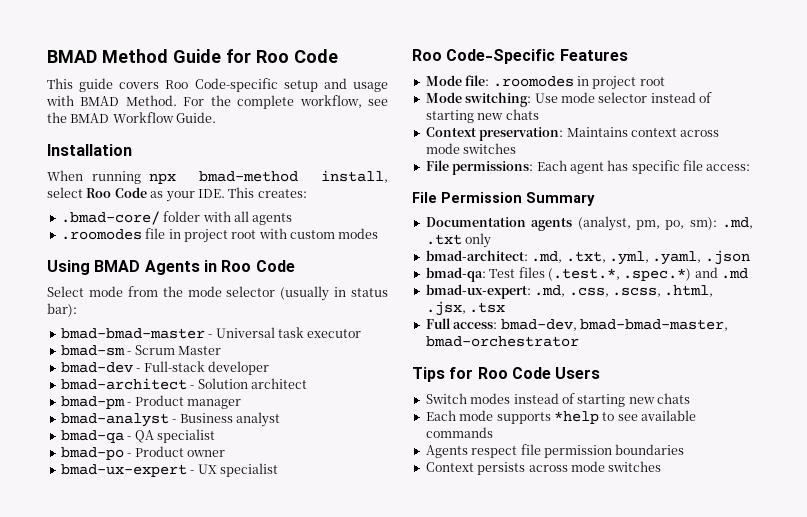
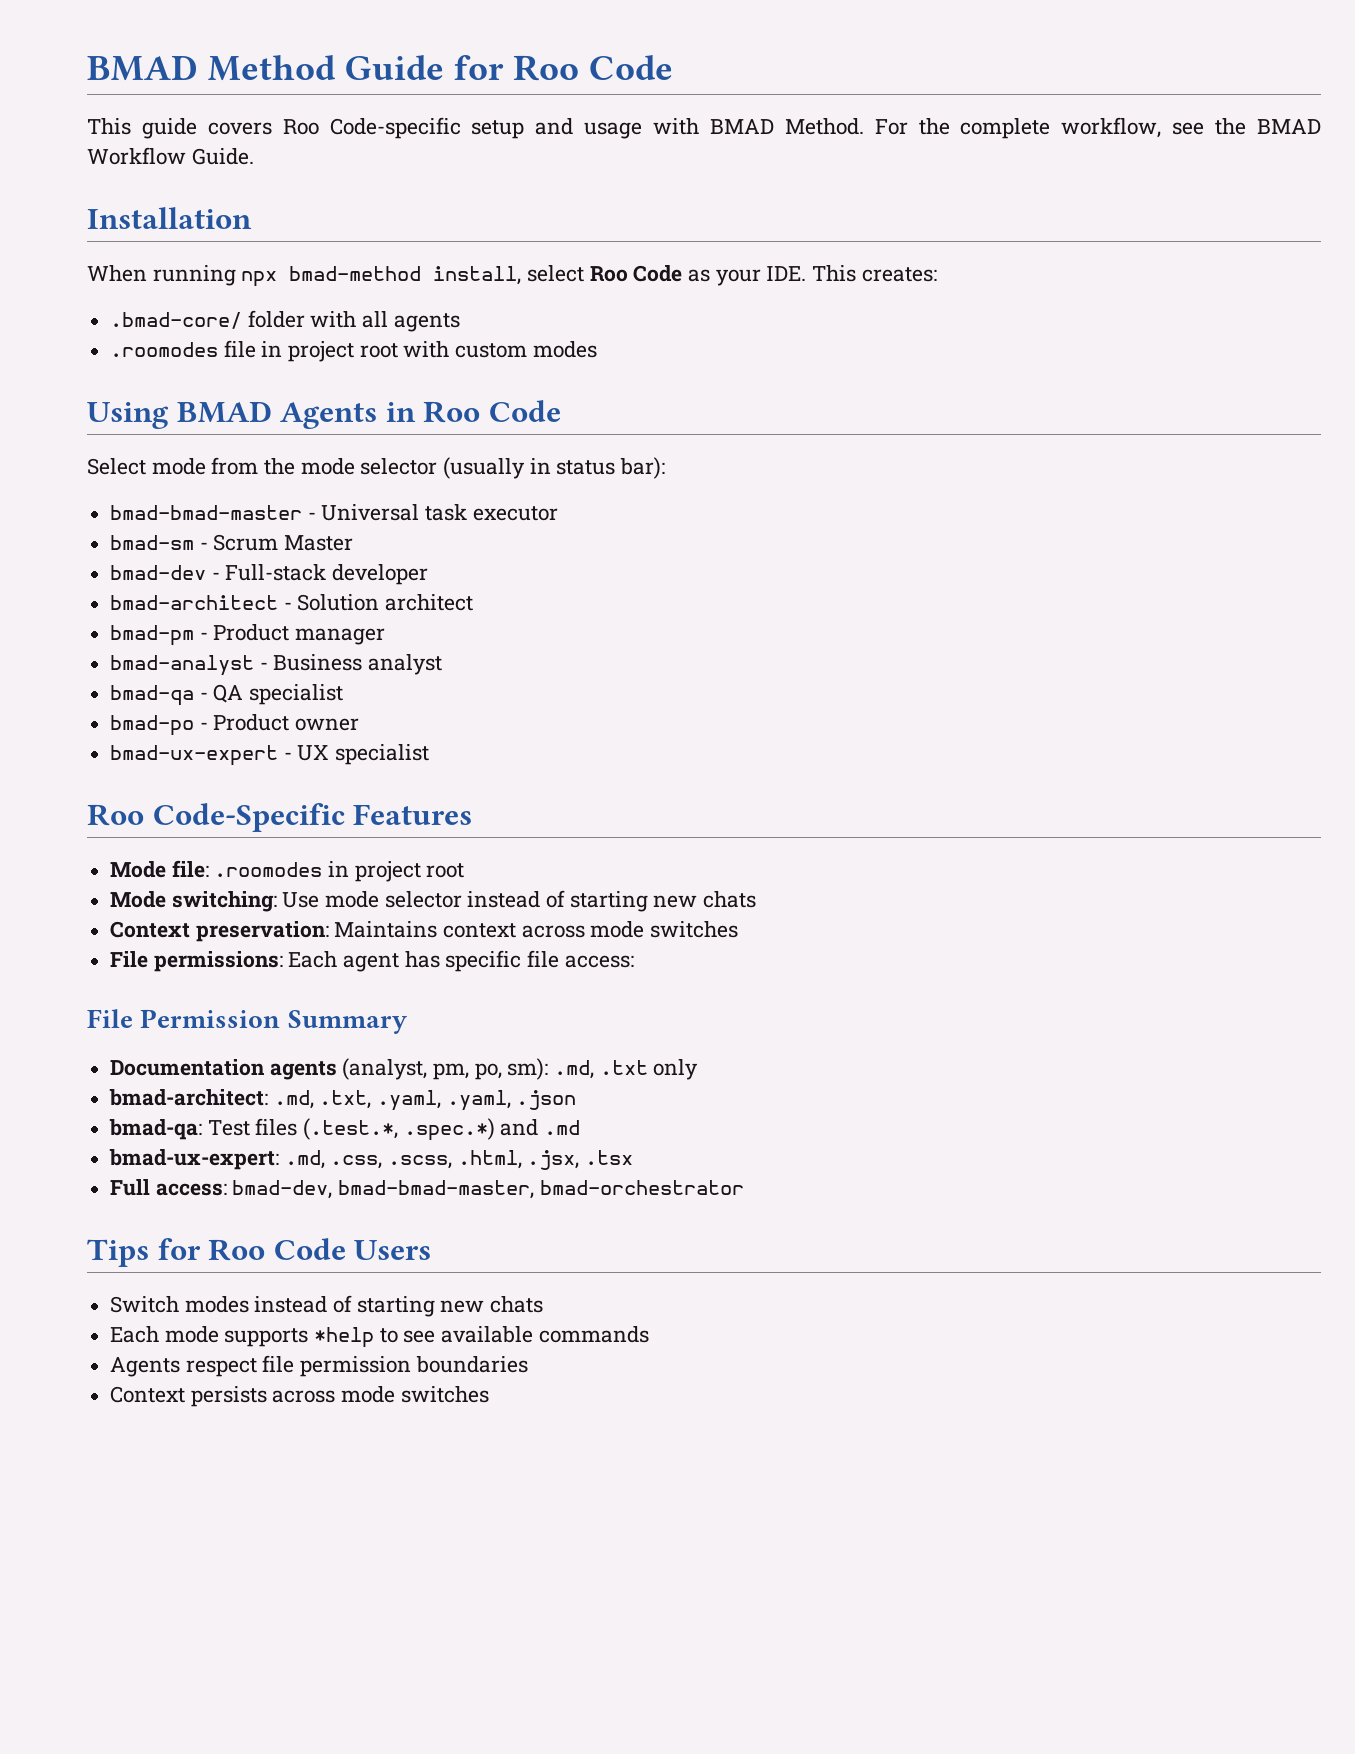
[608,251,649,265] .yml, -> [377,1090,442,1111] .yaml,

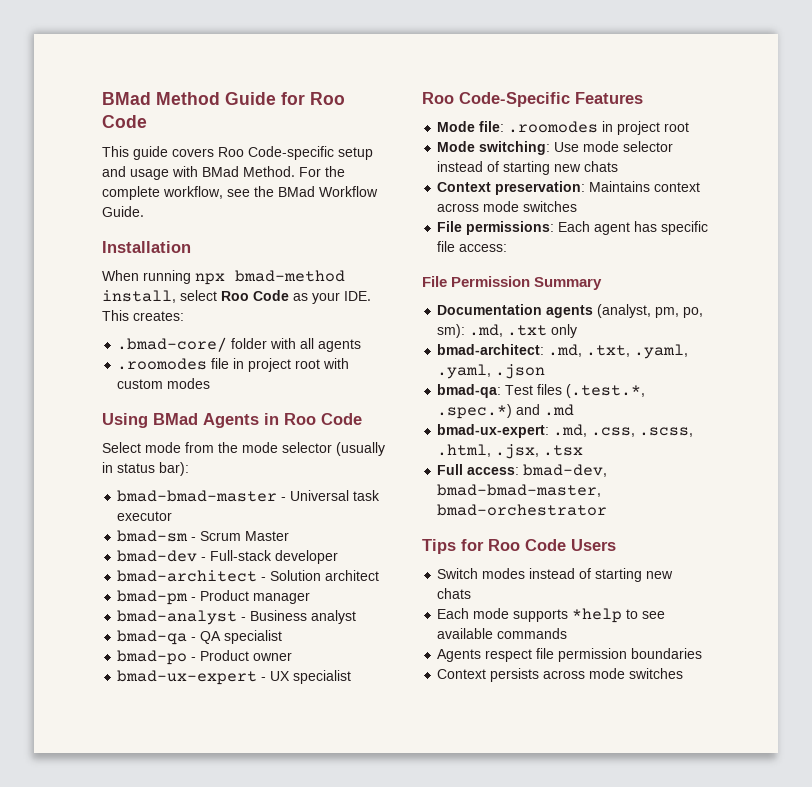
[87,55,198,81] BMAD -> [102,92,151,105] BMad
[709,119,774,134] BMAD -> [202,166,239,177] BMad
[1257,119,1321,134] BMAD -> [278,186,315,197] BMad
[176,401,272,423] BMAD -> [153,413,198,425] BMad

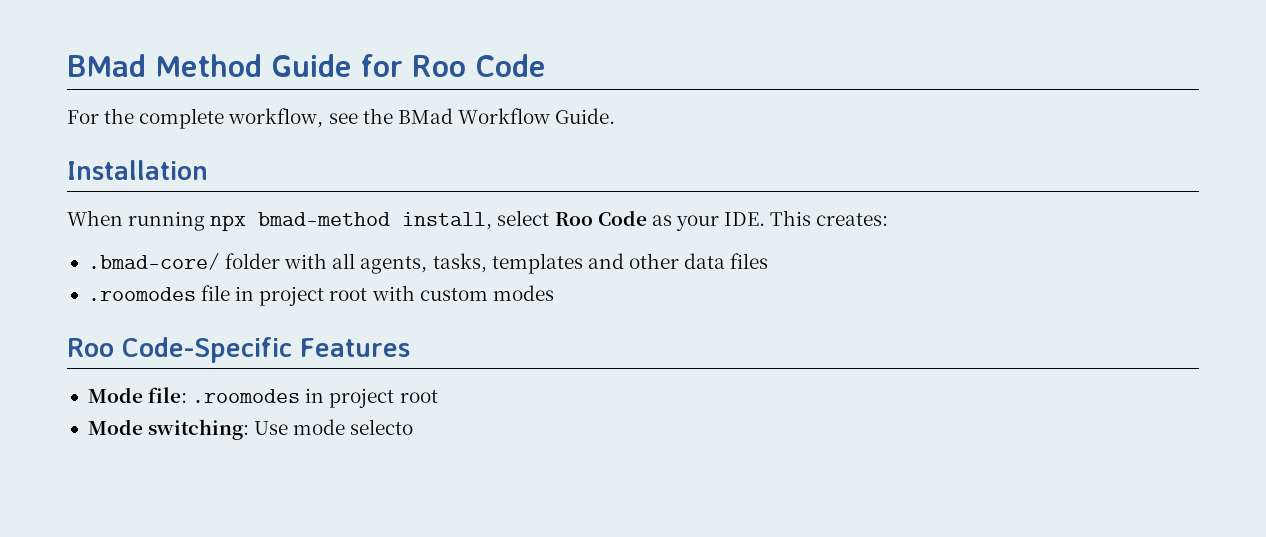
[102,146,373,160] [102,166,295,180] This guide covers Roo Code-specific setup and usage with BMad Method. -> (546, 65) none
[318,339,362,352] agents -> [360,253,769,274] agents, tasks, templates and other data files
[102,413,362,428] [102,442,385,456] [102,462,189,476] [117,490,381,502] [117,511,173,521] [117,530,290,542] [117,550,339,564] [117,570,380,582] [117,590,311,605] [117,610,357,625] [117,630,283,645] [117,650,293,665] [117,670,352,685] // Using BMad Agents in Roo Code // Select mode from the mode selector (usually in status bar): // bmad-bmad-master - Universal task executor // bmad-sm - Scrum Master // bmad-dev - Full-stack developer // bmad-architect - Solution architect // bmad-pm - Product manager // bmad-analyst - Business analyst // bmad-qa - QA specialist // bmad-po - Product owner // bmad-ux-expert - UX specialist -> (554, 293) none
[623,141,674,152] [437,161,619,175] [437,181,701,195] [437,201,578,212] [437,221,709,235] [437,241,508,252] [422,276,603,290] [437,304,704,318] [437,324,578,338] [437,344,689,359] [437,364,546,379] [437,384,646,398] [437,404,575,419] [437,424,694,438] [437,444,584,459] [437,464,608,477] [437,484,602,497] [437,504,608,516] [422,539,616,554] [437,568,674,582] [437,588,472,599] [437,608,666,623] [437,628,568,639] [437,648,703,662] [437,668,684,682] selector instead of starting new chats // Context preservation: Maintains context across mode switches // File permissions: Each agent has specific file access: // File Permission Summary // Documentation agents (analyst, pm, po, sm): .md, .txt only // bmad-architect: .md, .txt, .yaml, .yaml, .json // bmad-qa: Test files (.test.*, .spec.*) and .md // bmad-ux-expert: .md, .css, .scss, .html, .jsx, .tsx // Full access: bmad-dev, bmad-bmad-master, bmad-orchestrator // Tips for Roo Code Users // Switch modes instead of starting new chats // Each mode supports *help to see available commands // Agents respect file permission boundaries // Context persists across mode switches -> [350,419,414,435] selecto

